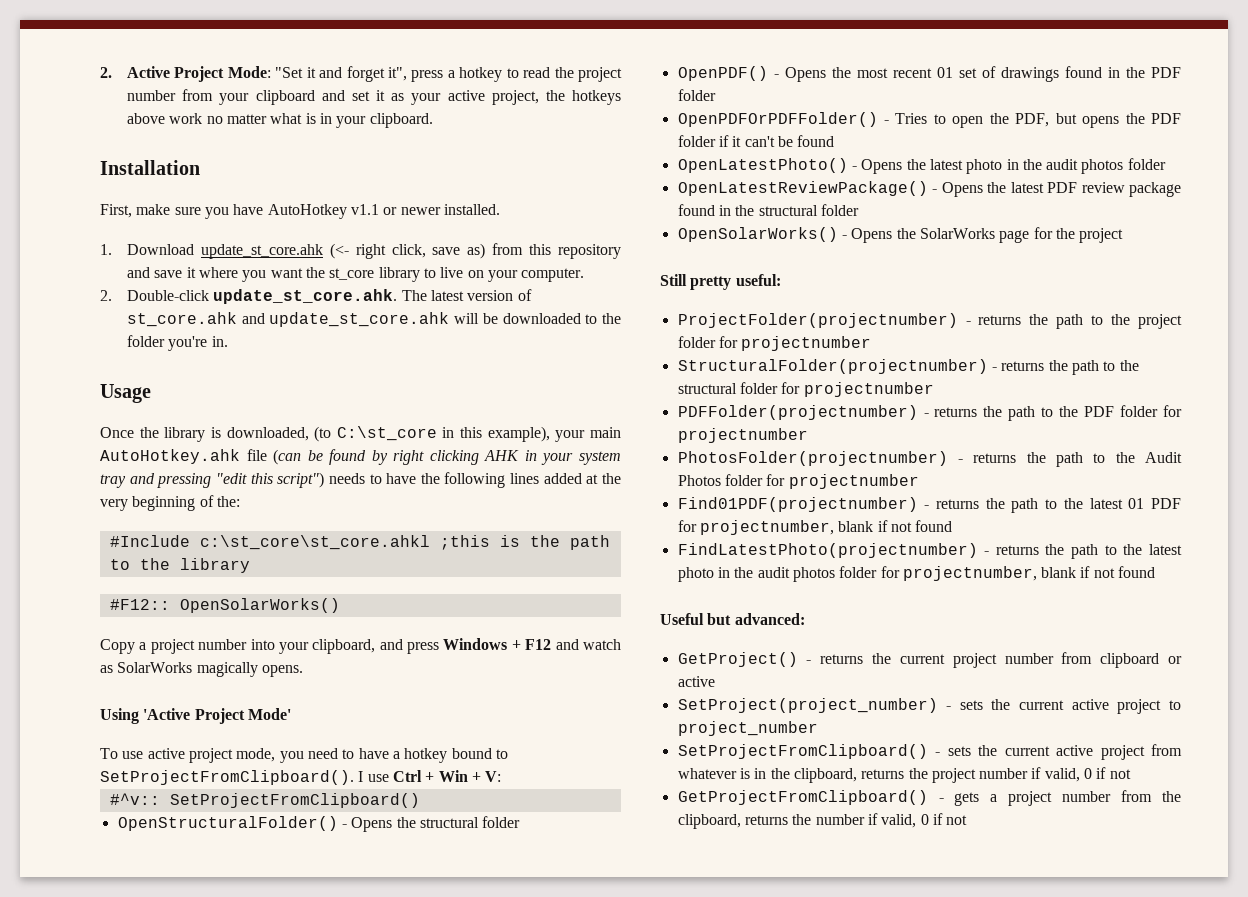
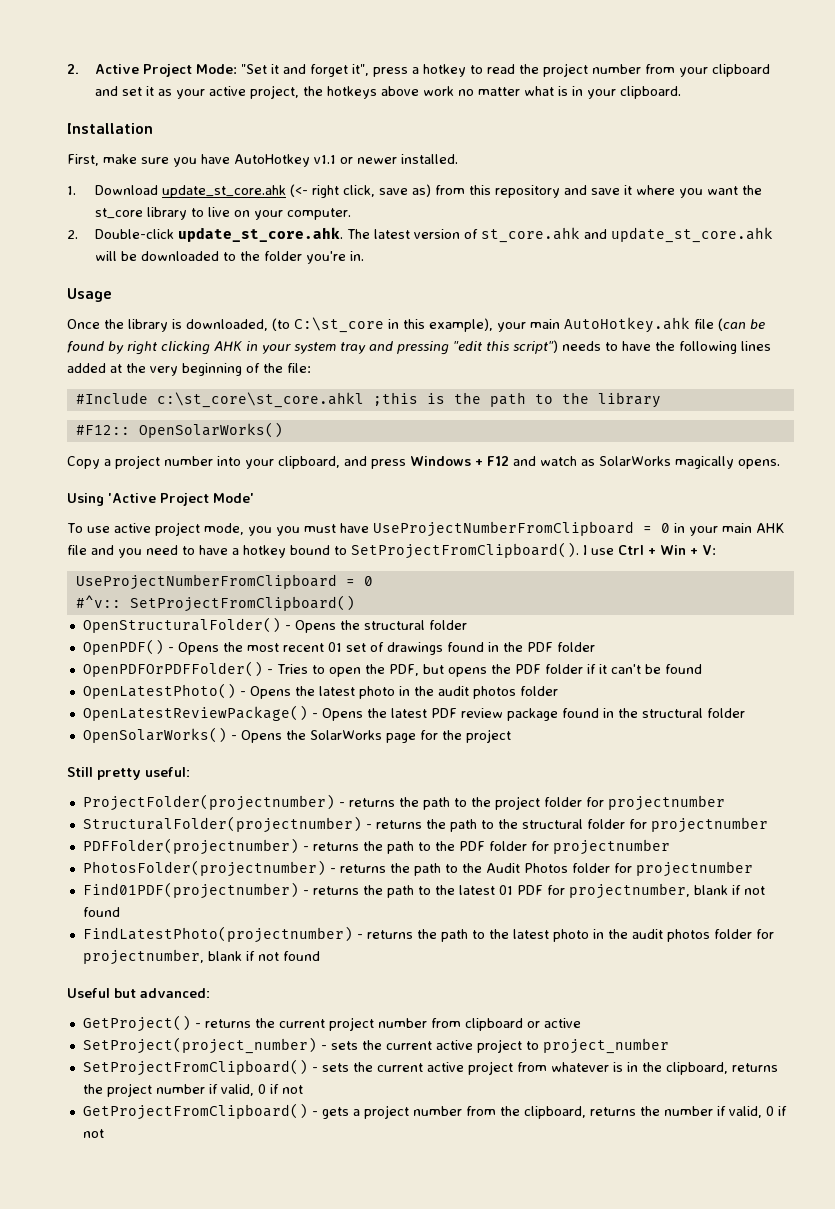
[216,496,240,507] the: -> [263,363,311,373] the file:
(304, 757) none -> [275,521,784,537] [67,545,142,558] you must have UseProjectNumberFromClipboard = 0 in your main AHK file and you
(502, 776) none -> [75,574,373,590] // UseProjectNumberFromClipboard = 0

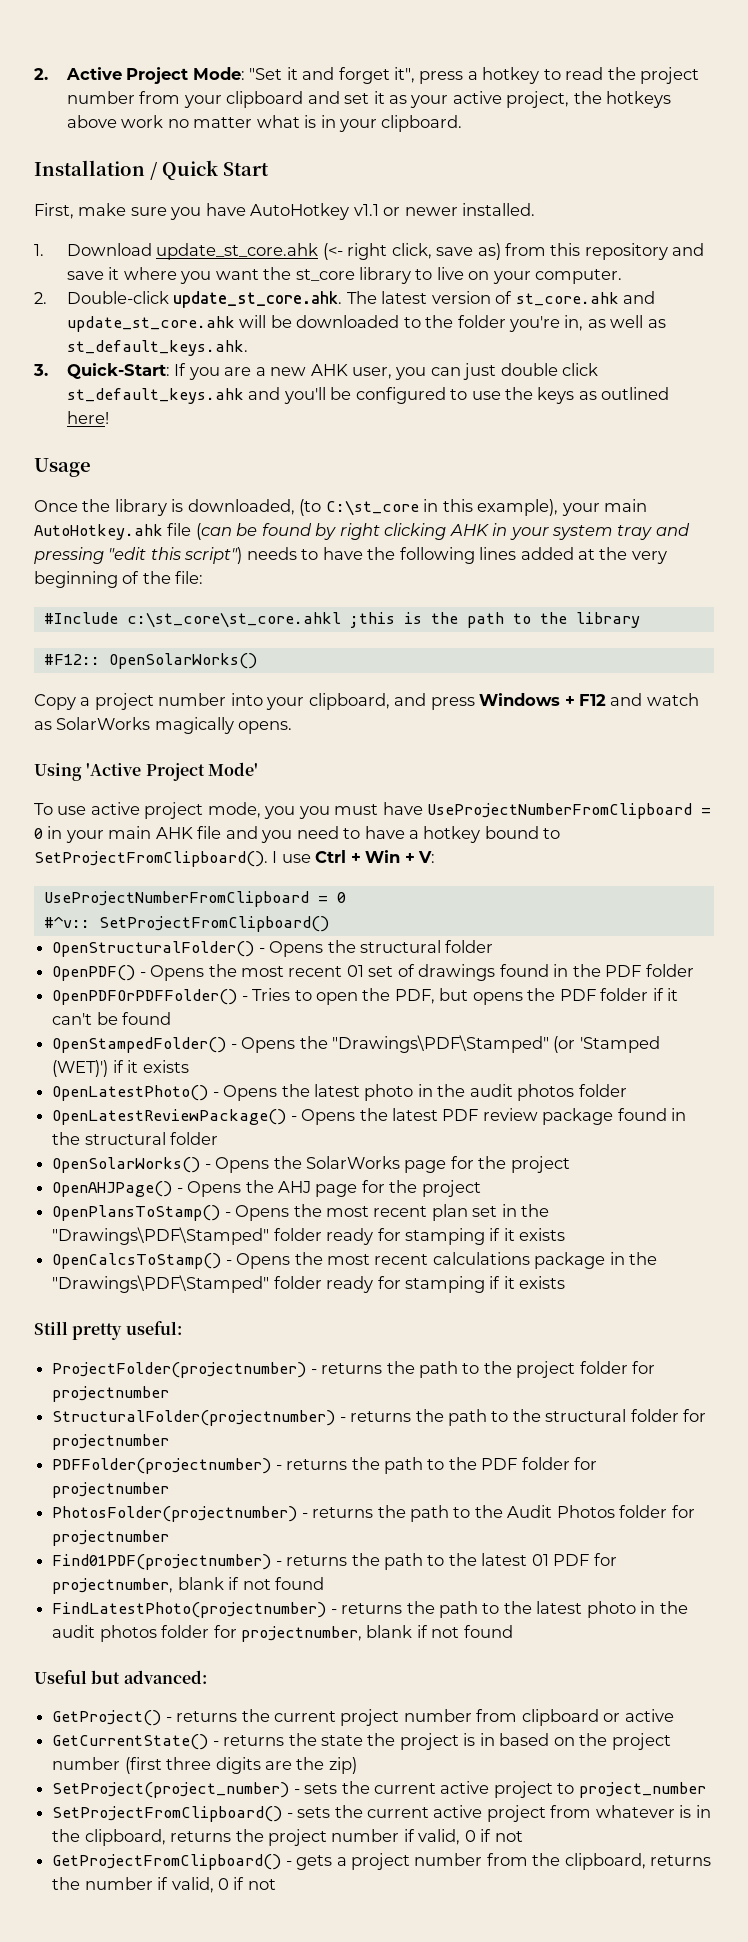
(153, 128) none -> [150,160,269,180] / Quick Start
[349,251,364,261] in. -> [564,315,666,331] [66,340,248,356] [33,363,599,380] [66,387,670,404] [66,411,109,424] in, as well as st_default_keys.ahk. // 3. Quick-Start: If you are a new AHK user, you can just double click st_default_keys.ahk and you'll be configured to use the keys as outlined here!
(702, 669) none -> [52,1035,660,1053] [52,1060,189,1077] // OpenStampedFolder() - Opens the "Drawings\PDF\Stamped" (or 'Stamped (WET)') if it exists
(511, 736) none -> [52,1180,481,1197] [52,1204,550,1221] [52,1227,566,1245] [52,1252,658,1269] [52,1275,566,1293] // OpenAHJPage() - Opens the AHJ page for the project // OpenPlansToStamp() - Opens the most recent plan set in the "Drawings\PDF\Stamped" folder ready for stamping if it exists // OpenCalcsToStamp() - Opens the most recent calculations package in the "Drawings\PDF\Stamped" folder ready for stamping if it exists
(581, 1023) none -> [52,1733,671,1750] [52,1757,357,1774] // GetCurrentState() - returns the state the project is in based on the project number (first three digits are the zip)

